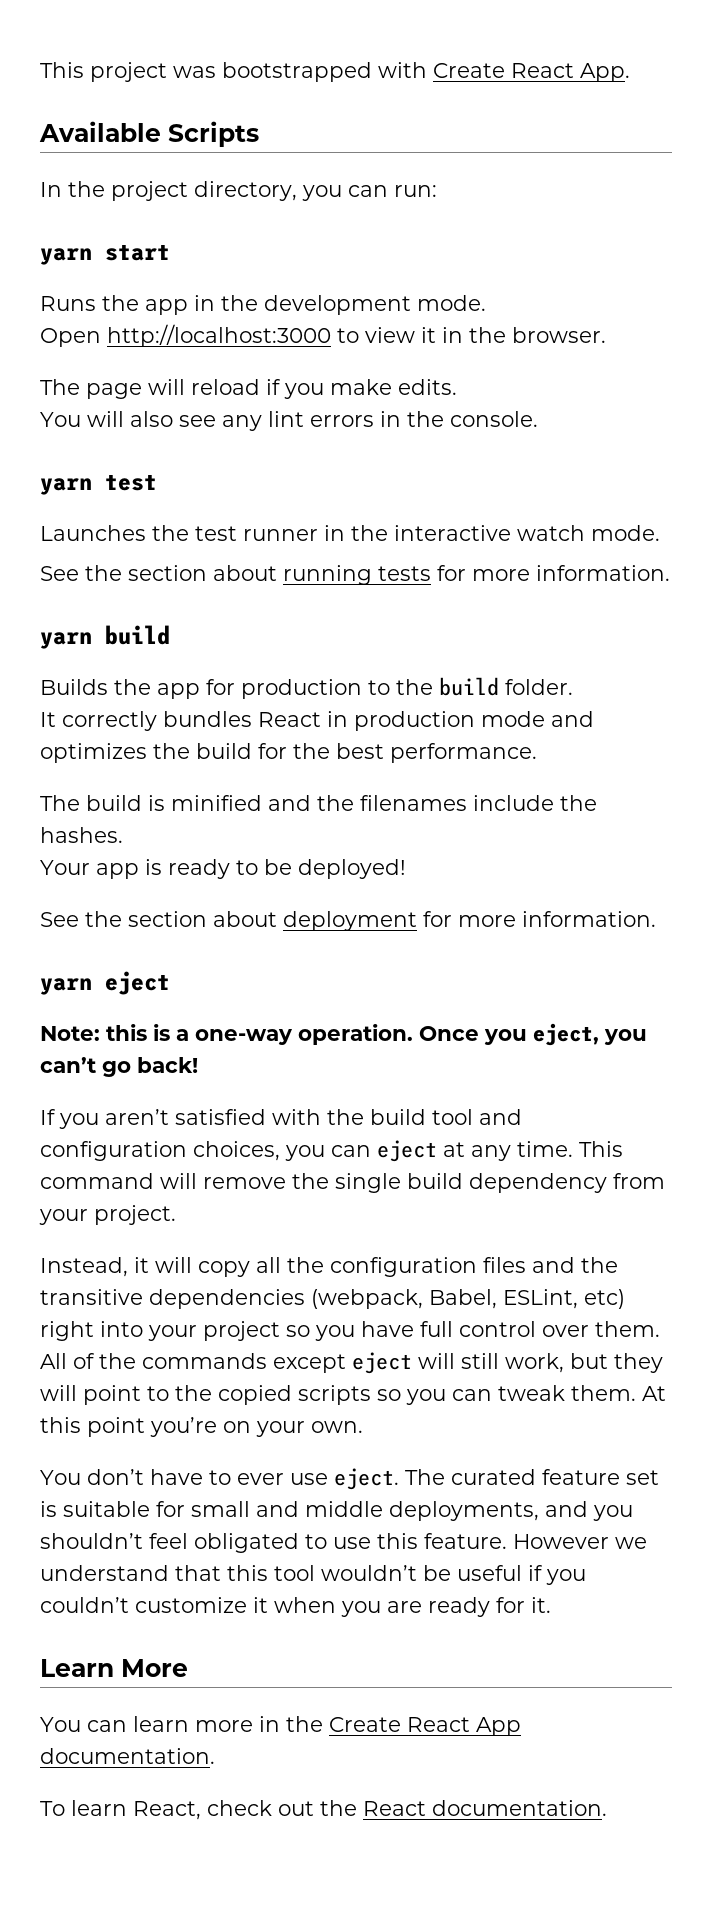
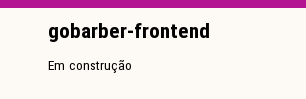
[40,62,630,82] [39,121,259,147] [40,181,437,201] [40,245,170,265] [40,295,486,315] [40,324,606,347] [40,379,457,399] [40,411,538,431] [40,475,157,495] [40,525,660,541] [40,565,670,585] [40,625,170,649] [40,677,573,699] [40,711,594,731] [40,743,537,763] [40,795,597,811] [40,827,123,843] [40,859,406,879] [40,911,656,931] [40,971,170,995] [40,1023,647,1046] [40,1057,198,1077] [40,1109,522,1129] [40,1140,623,1162] [40,1173,665,1193] [39,1205,176,1225] [40,1257,618,1277] [40,1289,625,1309] [40,1321,660,1341] [40,1352,663,1374] [40,1385,666,1405] [40,1417,363,1437] [40,1468,659,1490] [40,1501,633,1521] [40,1533,647,1553] [40,1565,586,1585] [40,1597,551,1617] [40,1659,188,1677] [40,1716,521,1736] [40,1748,215,1764] [40,1800,607,1820] This project was bootstrapped with Create React App. // Available Scripts // In the project directory, you can run: // yarn start // Runs the app in the development mode. // Open http://localhost:3000 to view it in the browser. // The page will reload if you make edits. // You will also see any lint errors in the console. // yarn test // Launches the test runner in the interactive watch mode. // See the section about running tests for more information. // yarn build // Builds the app for production to the build folder. // It correctly bundles React in production mode and optimizes the build for the best performance. // The build is minified and the filenames include the hashes. // Your app is ready to be deployed! // See the section about deployment for more information. // yarn eject // Note: this is a one-way operation. Once you eject, you can’t go back! // If you aren’t satisfied with the build tool and configuration choices, you can eject at any time. This command will remove the single build dependency from your project. // Instead, it will copy all the configuration files and the transitive dependencies (webpack, Babel, ESLint, etc) right into your project so you have full control over them. All of the commands except eject will still work, but they will point to the copied scripts so you can tweak them. At this point you’re on your own. // You don’t have to ever use eject. The curated feature set is suitable for small and middle deployments, and you shouldn’t feel obligated to use this feature. However we understand that this tool wouldn’t be useful if you couldn’t customize it when you are ready for it. // Learn More // You can learn more in the Create React App documentation. // To learn React, check out the React documentation. -> [48,23,210,42] [48,59,132,73] gobarber-frontend // Em construção

